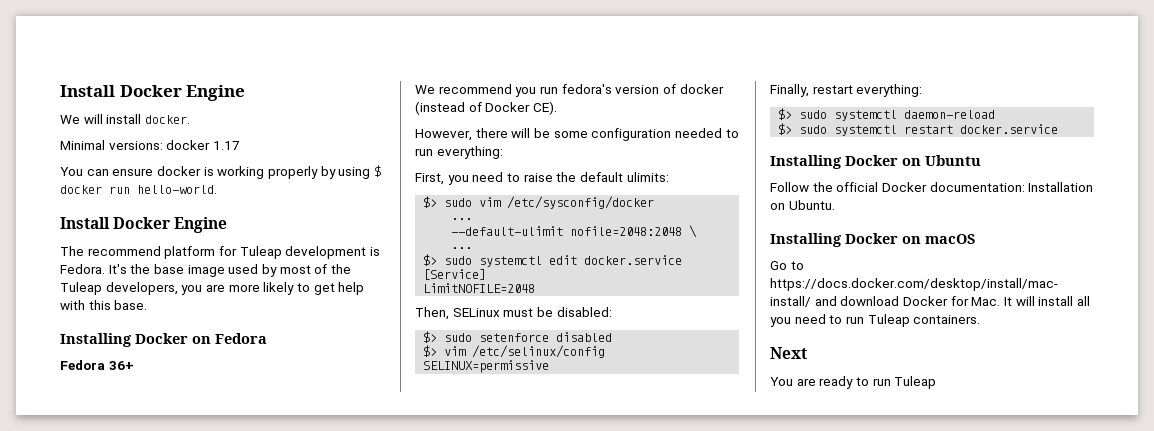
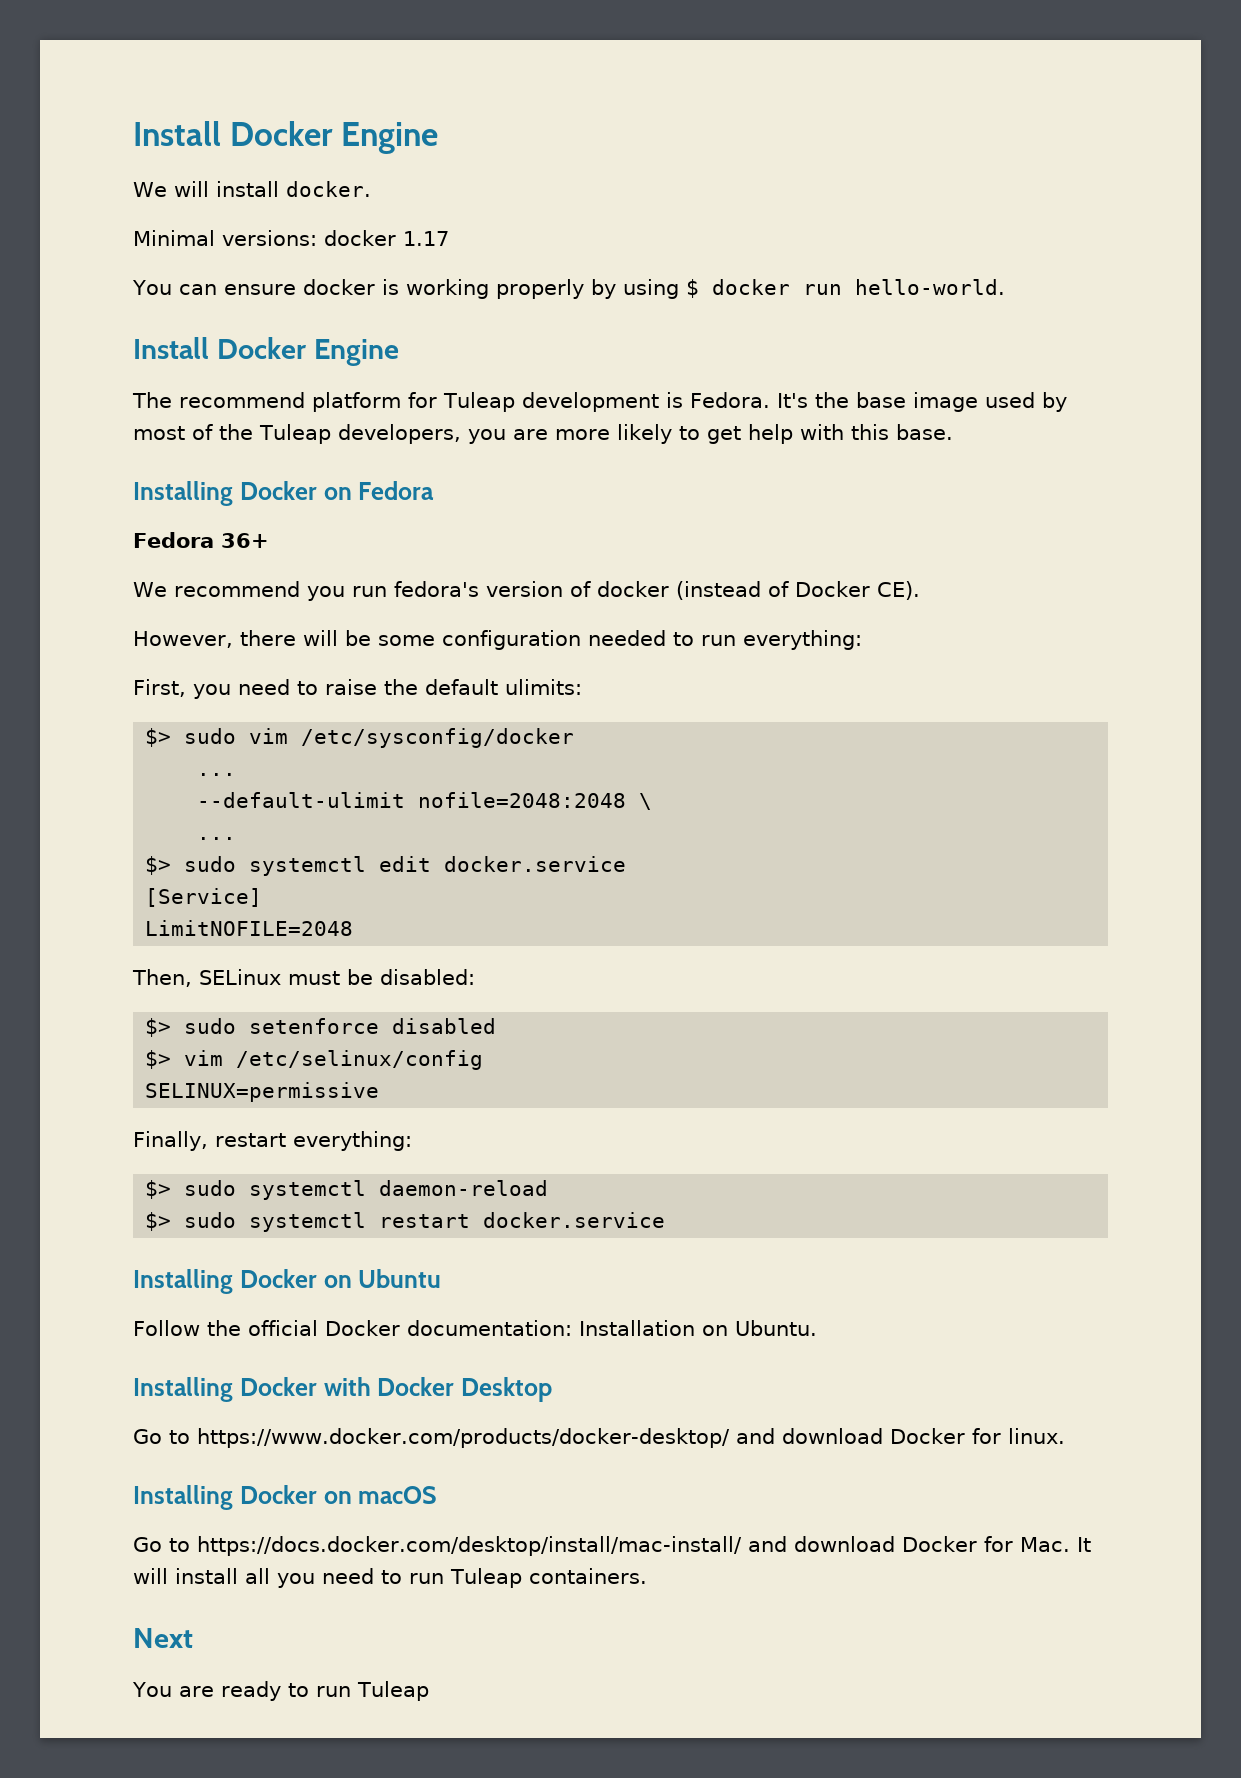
(835, 205) none -> [133,1377,552,1402] [133,1428,1065,1448] // Installing Docker with Docker Desktop // Go to https://www.docker.com/products/docker-desktop/ and download Docker for linux.

